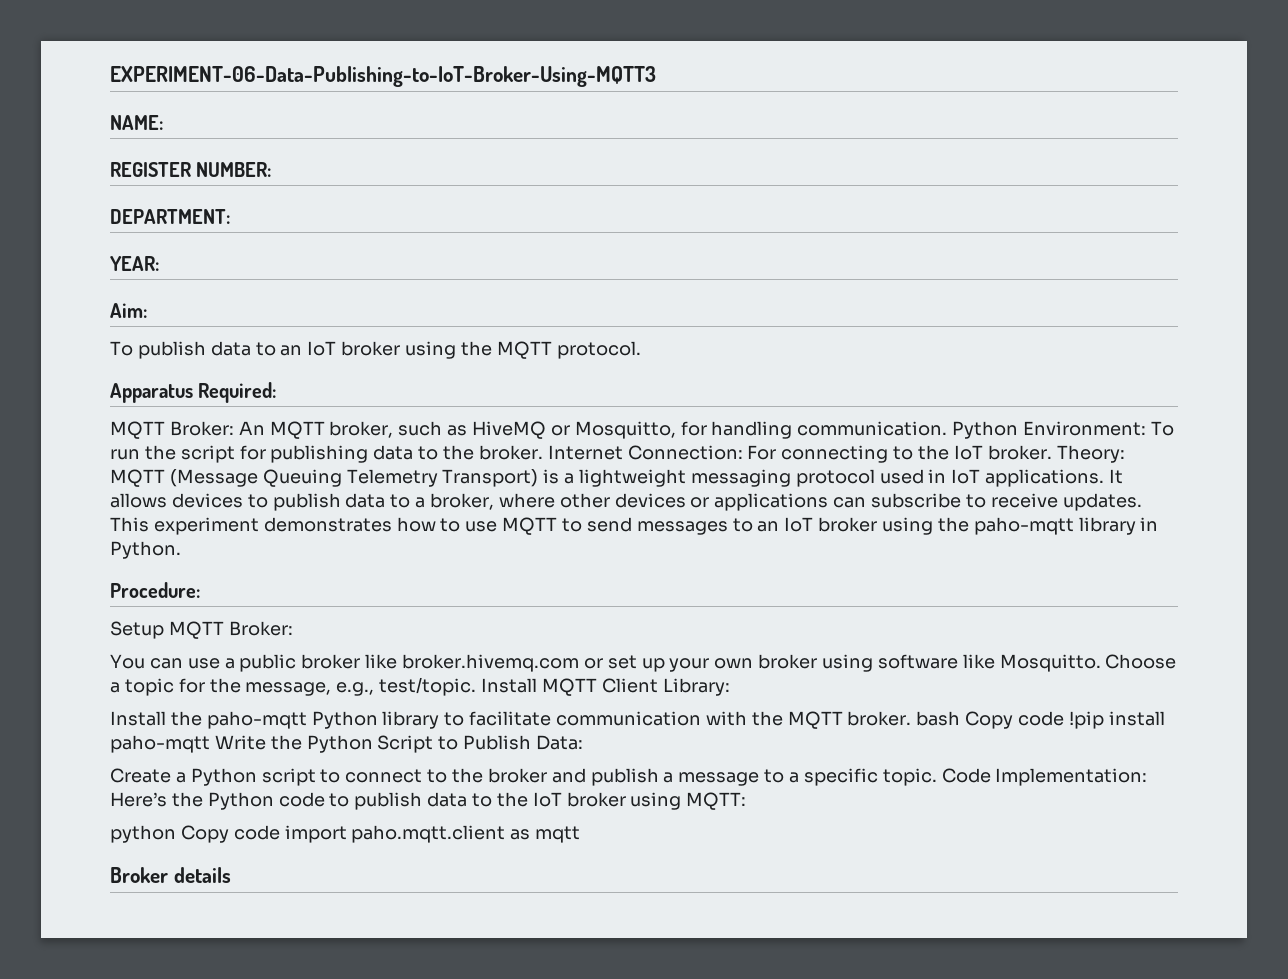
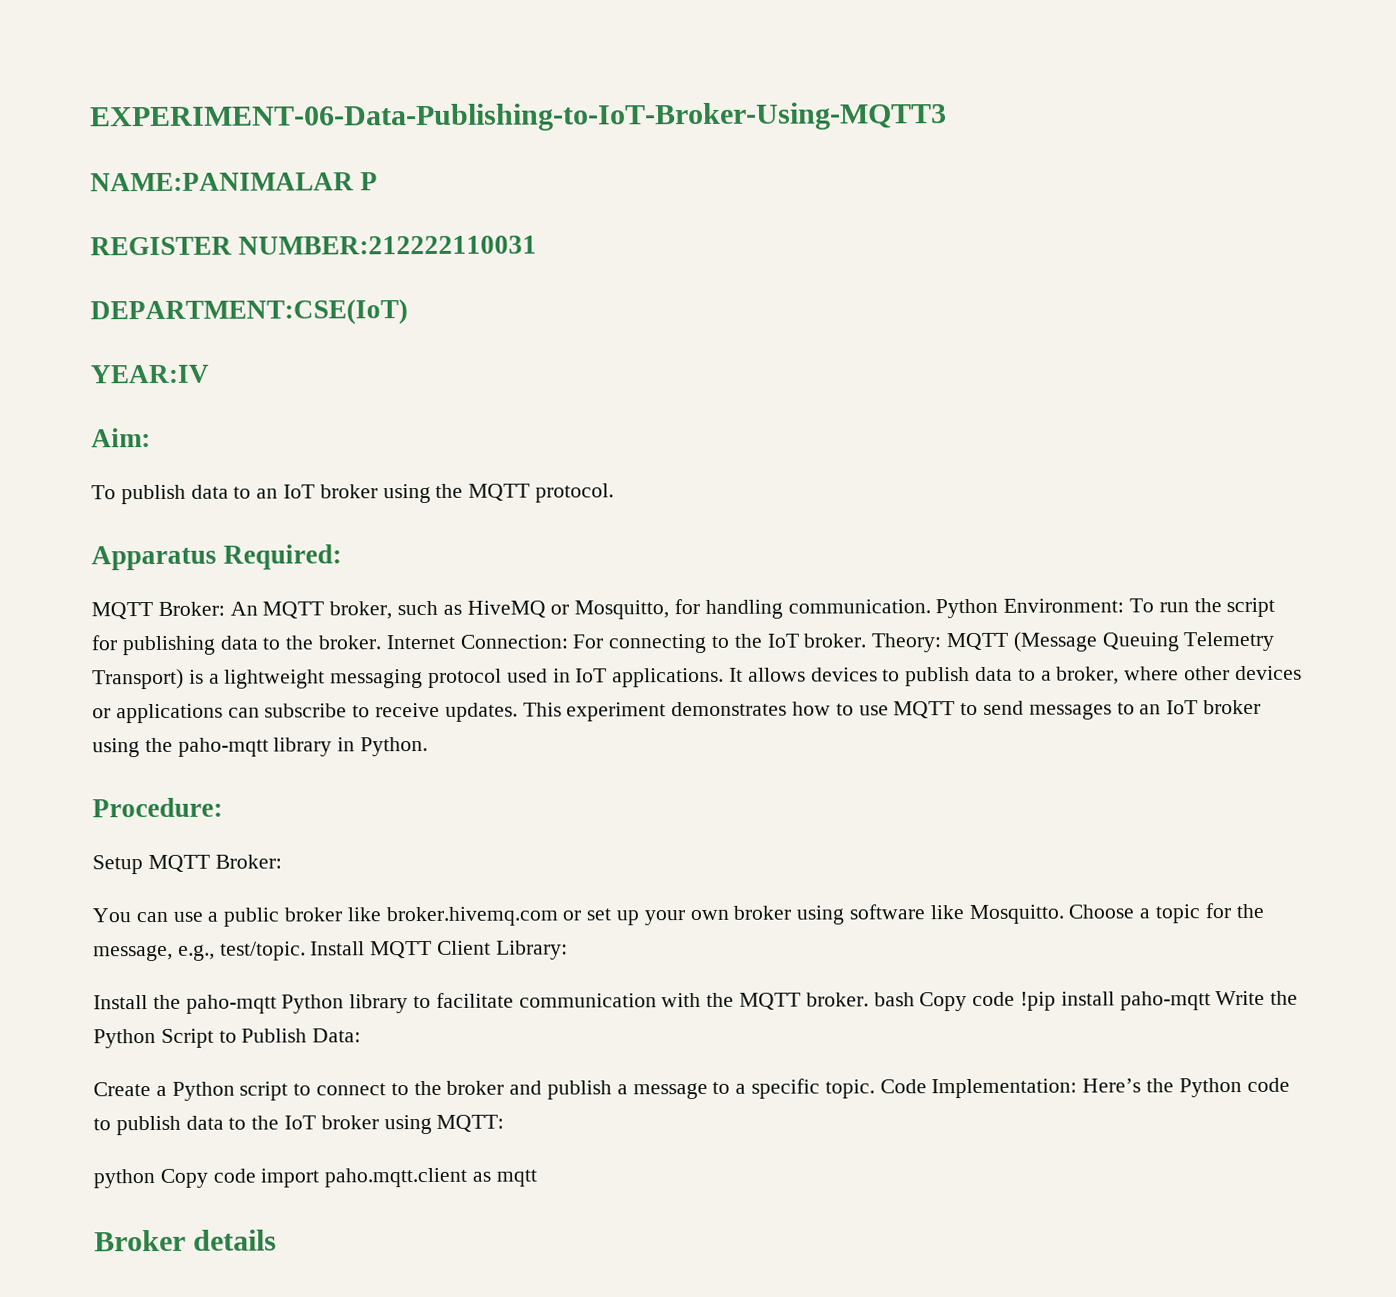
[110,115,163,130] NAME: -> [90,172,379,192] NAME:PANIMALAR P
[196,162,272,177] [110,209,230,224] [110,256,159,271] NUMBER: // DEPARTMENT: // YEAR: -> [238,235,538,255] [90,299,408,326] [90,364,210,384] NUMBER:212222110031 // DEPARTMENT:CSE(IoT) // YEAR:IV

